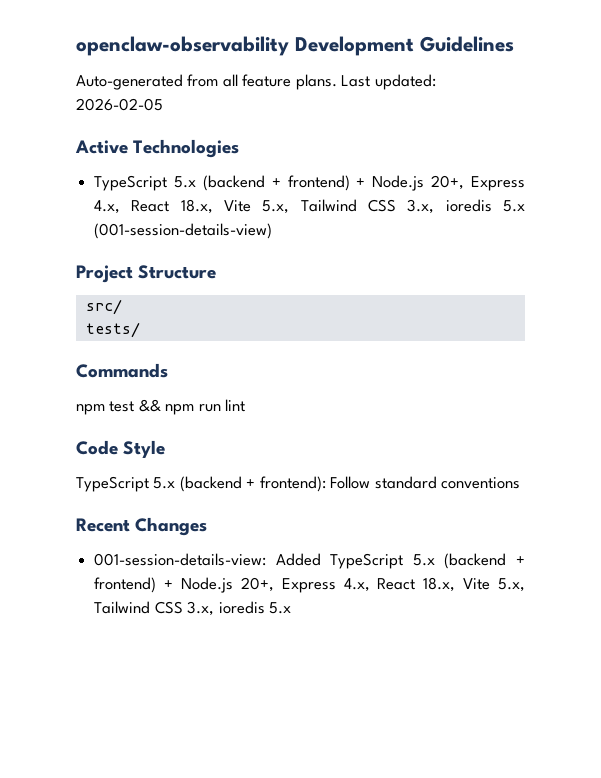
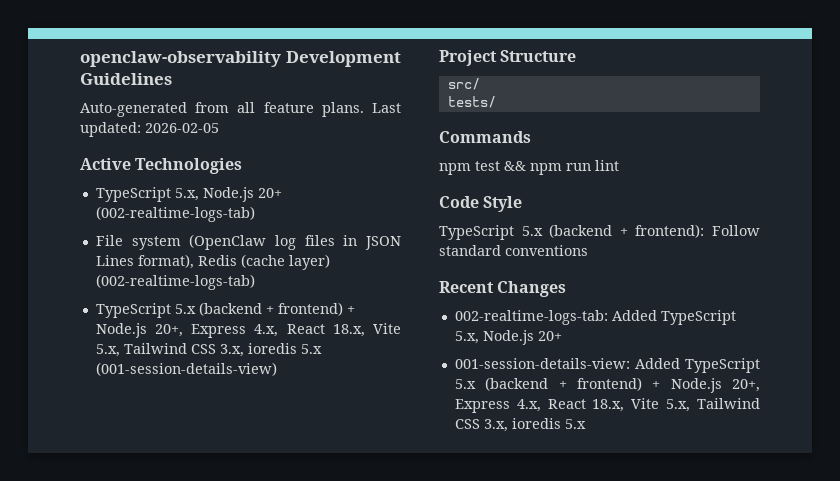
(240, 148) none -> [95,187,282,202] [95,206,255,222] [95,234,402,250] [95,254,330,270] [95,274,255,290] // TypeScript 5.x, Node.js 20+ (002-realtime-logs-tab) // File system (OpenClaw log files in JSON Lines format), Redis (cache layer) (002-realtime-logs-tab)
(208, 526) none -> [454,310,736,325] [454,330,562,345] // 002-realtime-logs-tab: Added TypeScript 5.x, Node.js 20+

